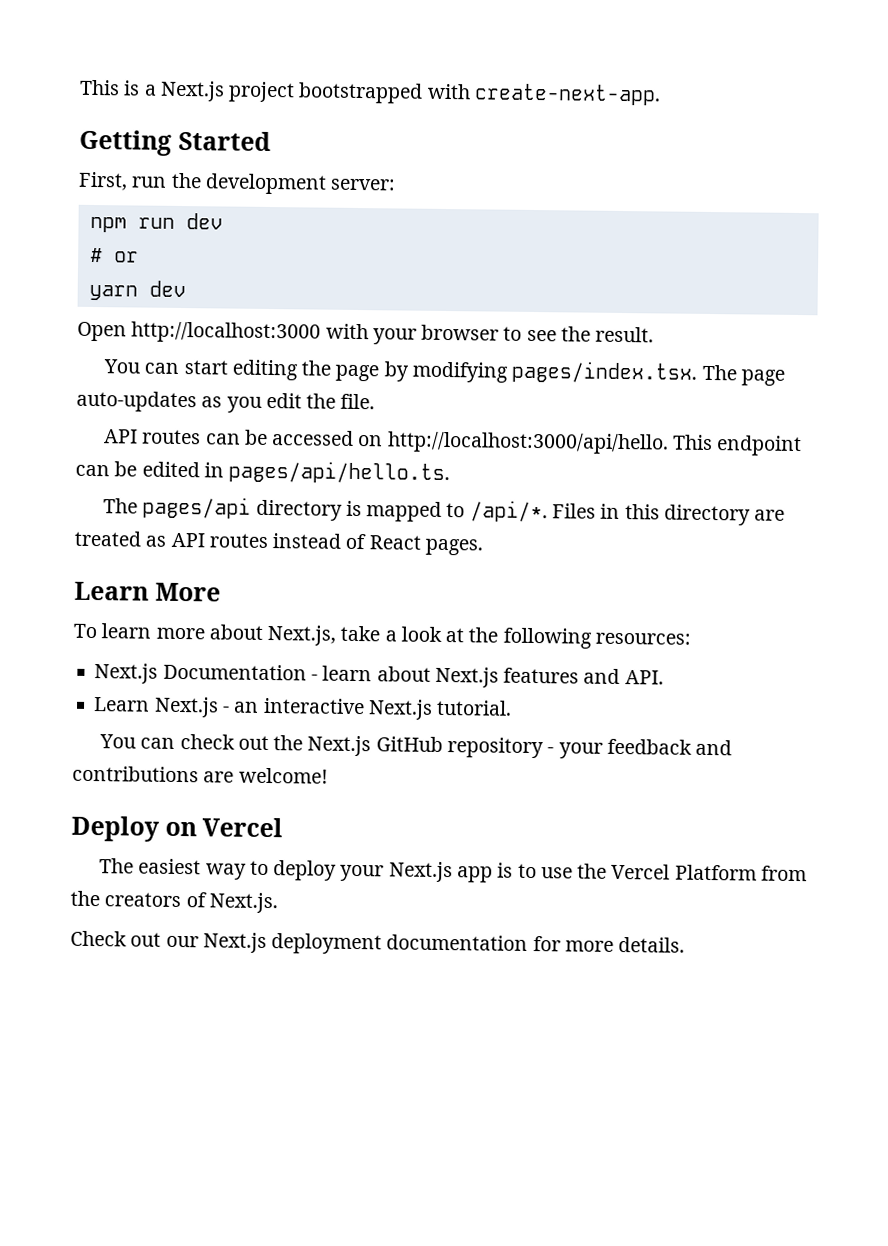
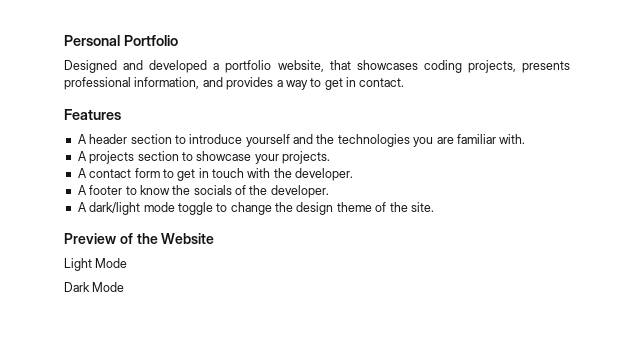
[79,79,661,106] [79,129,271,156] [78,171,397,195] [89,213,223,233] [89,247,139,263] [88,280,186,301] [77,321,655,345] [103,359,785,386] [76,390,376,413] [104,429,803,457] [75,460,451,485] [103,496,786,526] [74,530,483,556] [74,581,221,602] [73,623,691,649] [94,663,664,688] [93,696,513,720] [99,734,733,759] [72,765,328,784] [71,815,284,842] [99,858,807,883] [70,890,278,914] [70,930,686,955] This is a Next.js project bootstrapped with create-next-app. // Getting Started // First, run the development server: // npm run dev // # or // yarn dev // Open http://localhost:3000 with your browser to see the result. // You can start editing the page by modifying pages/index.tsx. The page auto-updates as you edit the file. // API routes can be accessed on http://localhost:3000/api/hello. This endpoint can be edited in pages/api/hello.ts. // The pages/api directory is mapped to /api/*. Files in this directory are treated as API routes instead of React pages. // Learn More // To learn more about Next.js, take a look at the following resources: // Next.js Documentation - learn about Next.js features and API. // Learn Next.js - an interactive Next.js tutorial. // You can check out the Next.js GitHub repository - your feedback and contributions are welcome! // Deploy on Vercel // The easiest way to deploy your Next.js app is to use the Vercel Platform from the creators of Next.js. // Check out our Next.js deployment documentation for more details. -> [64,35,178,46] [64,60,571,73] [64,77,405,90] [64,109,121,120] [77,134,526,147] [77,151,330,164] [77,168,354,181] [77,185,329,198] [77,202,434,215] [64,233,215,244] [64,258,128,271] [64,282,125,292] Personal Portfolio // Designed and developed a portfolio website, that showcases coding projects, presents professional information, and provides a way to get in contact. // Features // A header section to introduce yourself and the technologies you are familiar with. // A projects section to showcase your projects. // A contact form to get in touch with the developer. // A footer to know the socials of the developer. // A dark/light mode toggle to change the design theme of the site. // Preview of the Website // Light Mode // Dark Mode

